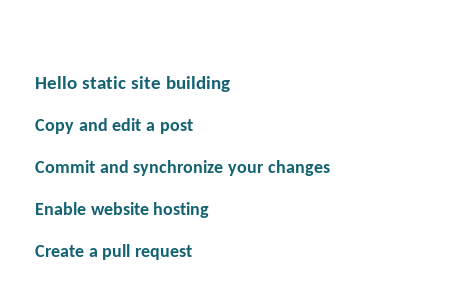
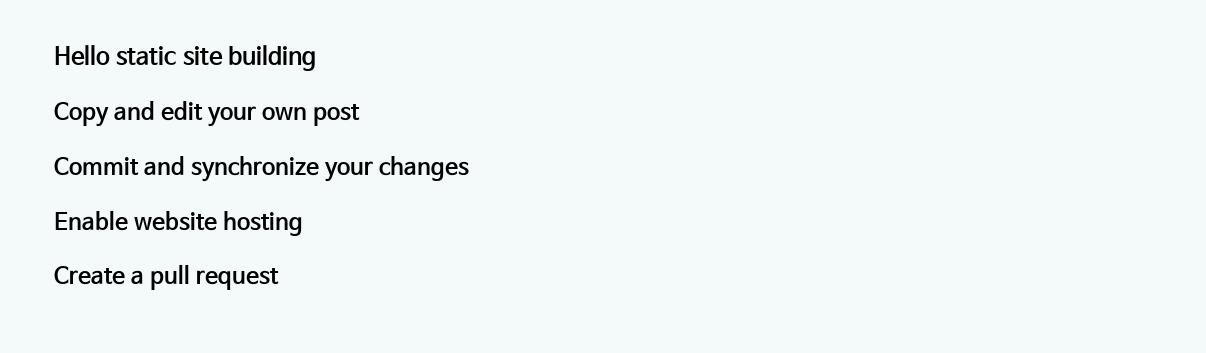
[146,122,156,131] a -> [207,106,308,127] your own

